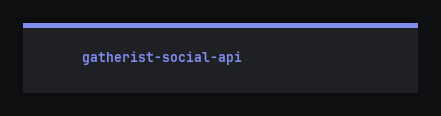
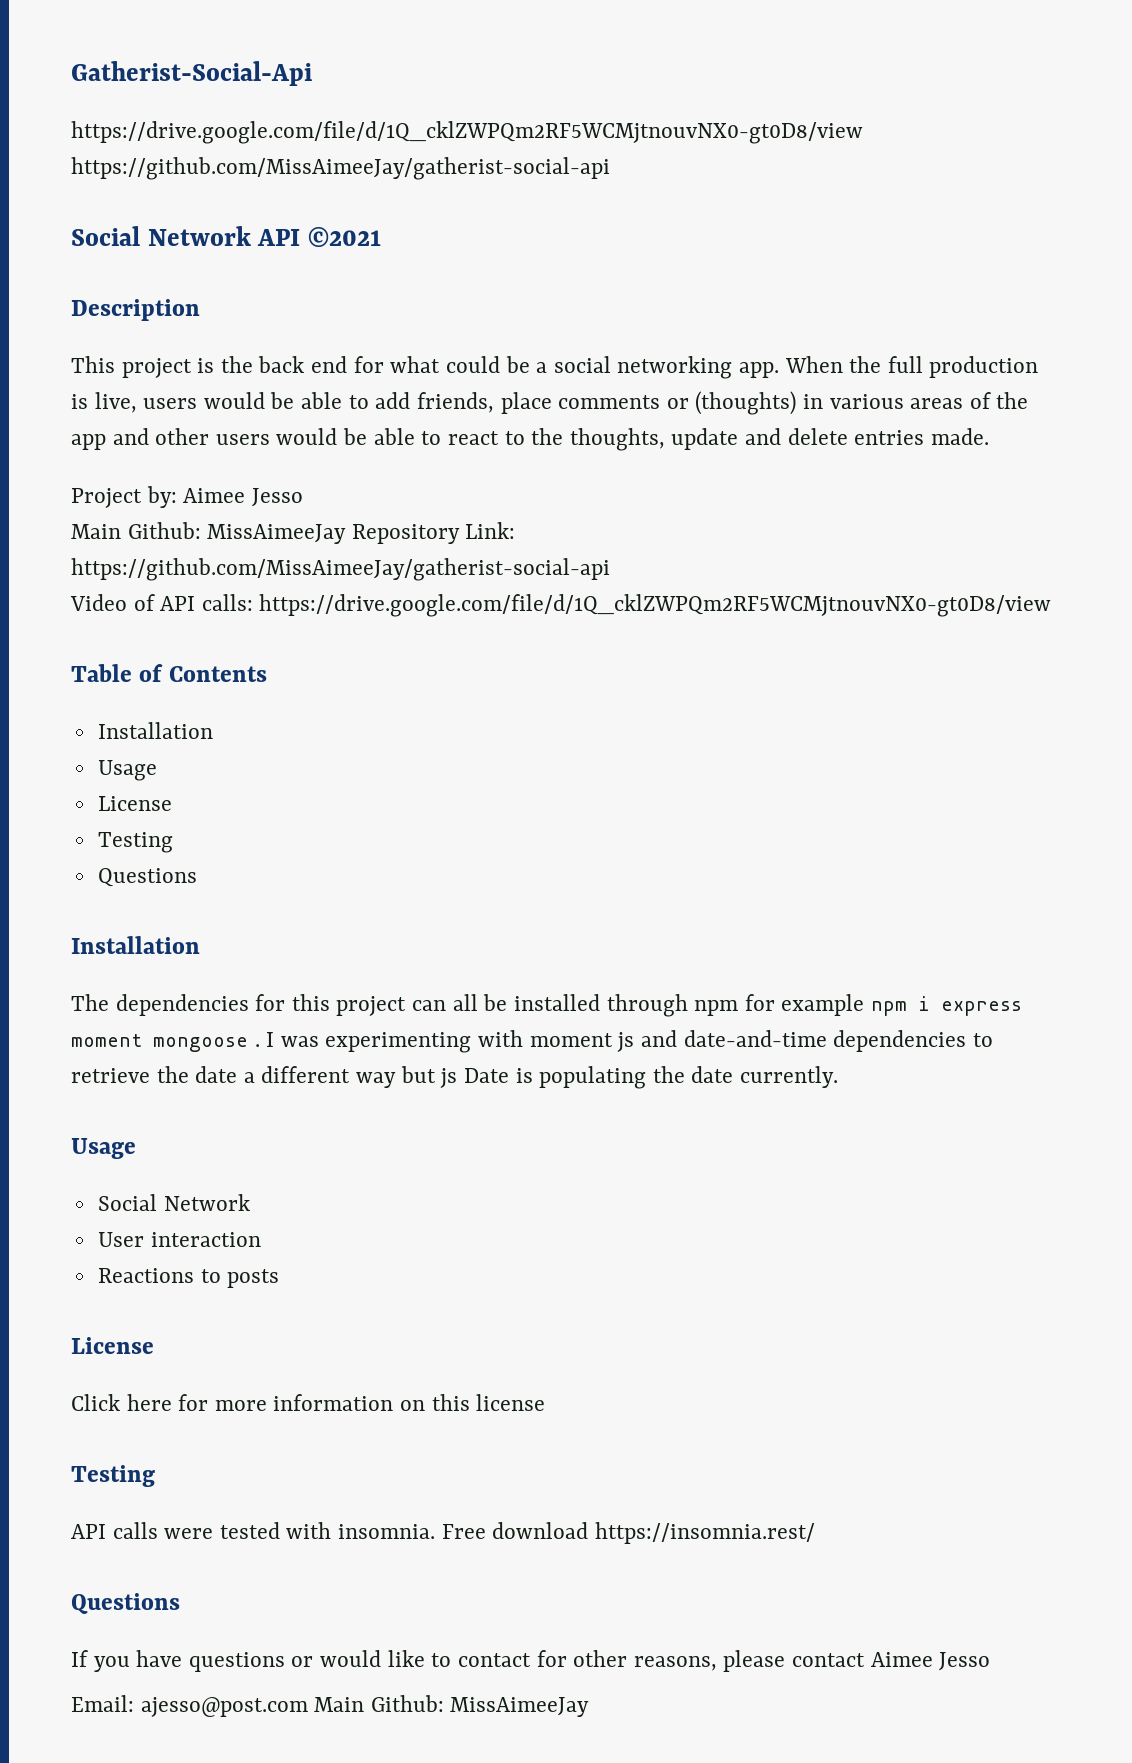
[82,51,242,65] gatherist-social-api -> [71,61,312,86] [71,121,863,144] [71,157,610,180] [71,226,382,247] [71,299,200,321] [71,356,1039,379] [71,391,1029,415] [71,428,989,451] [71,486,303,508] [71,522,516,544] [71,558,610,581] [70,594,1052,617] [71,664,267,682] [97,722,213,739] [97,760,157,781] [97,796,172,811] [97,832,173,853] [97,868,197,887] [71,936,200,954] [71,994,1022,1017] [71,1030,993,1053] [71,1066,838,1089] [71,1138,136,1159] [97,1194,250,1211] [97,1232,261,1247] [97,1268,280,1288] [71,1337,154,1354] [71,1394,546,1411] [71,1465,155,1487] [71,1522,815,1544] [71,1593,180,1614] [71,1650,991,1672] [71,1695,590,1717] Gatherist-Social-Api // https://drive.google.com/file/d/1Q_cklZWPQm2RF5WCMjtnouvNX0-gt0D8/view https://github.com/MissAimeeJay/gatherist-social-api // Social Network API ©2021 // Description // This project is the back end for what could be a social networking app. When the full production is live, users would be able to add friends, place comments or (thoughts) in various areas of the app and other users would be able to react to the thoughts, update and delete entries made. // Project by: Aimee Jesso // Main Github: MissAimeeJay Repository Link: https://github.com/MissAimeeJay/gatherist-social-api // Video of API calls: https://drive.google.com/file/d/1Q_cklZWPQm2RF5WCMjtnouvNX0-gt0D8/view // Table of Contents // Installation // Usage // License // Testing // Questions // Installation // The dependencies for this project can all be installed through npm for example npm i express moment mongoose . I was experimenting with moment js and date-and-time dependencies to retrieve the date a different way but js Date is populating the date currently. // Usage // Social Network // User interaction // Reactions to posts // License // Click here for more information on this license // Testing // API calls were tested with insomnia. Free download https://insomnia.rest/ // Questions // If you have questions or would like to contact for other reasons, please contact Aimee Jesso // Email: ajesso@post.com Main Github: MissAimeeJay

